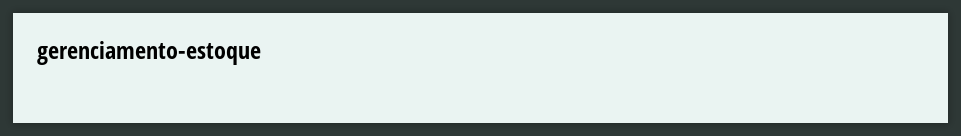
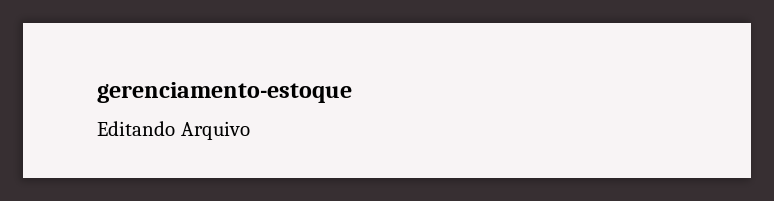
(261, 53) none -> [97,121,250,140] // Editando Arquivo

